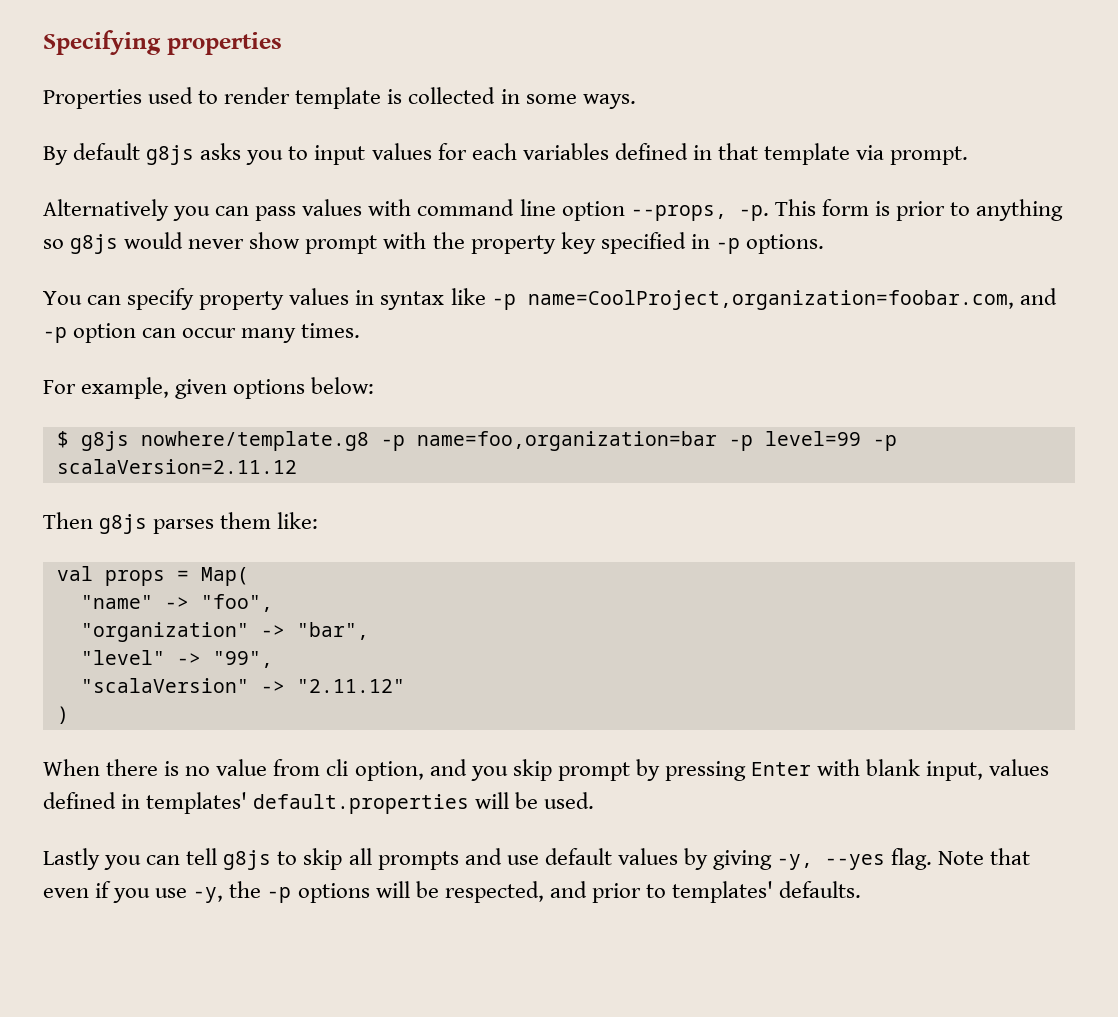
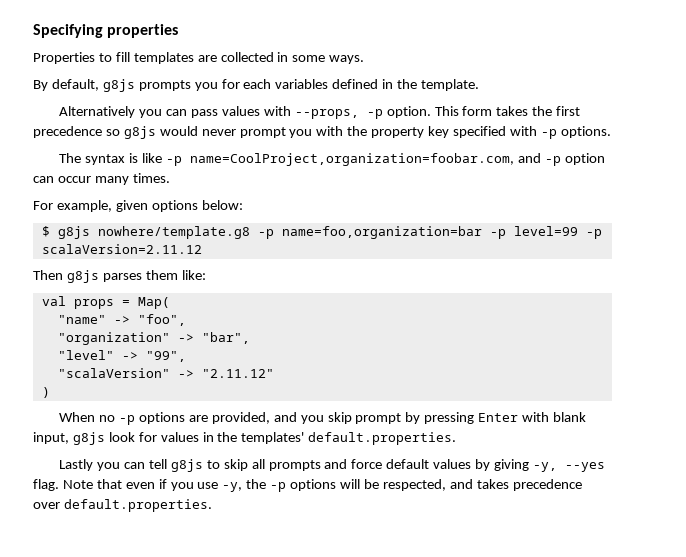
[148,87,403,109] used to render template is -> [98,52,217,64] to fill templates are
[73,143,432,165] default g8js asks you to input values -> [51,79,218,92] default, g8js prompts you
[717,143,969,165] that template via prompt. -> [397,79,480,91] the template.
[417,199,1064,221] command line option --props, -p. This form is prior to anything -> [294,106,581,119] [33,126,102,138] --props, -p option. This form takes the first precedence
[249,232,378,254] show prompt -> [239,127,313,138] prompt you
[690,234,710,249] in -> [509,126,537,136] with
[43,288,445,310] You can specify property values in syntax -> [59,153,139,165] The syntax is
[106,759,424,781] there is no value from cli option, -> [99,412,270,425] no -p options are provided,
[989,759,1050,776] [43,792,595,814] values defined in templates' default.properties will be used. -> [72,432,457,445] g8js look for values in the templates' default.properties.
[506,855,539,865] use -> [351,459,383,469] force
[591,881,862,903] prior to templates' defaults. -> [476,479,582,491] [33,499,212,512] takes precedence over default.properties.

